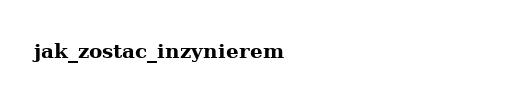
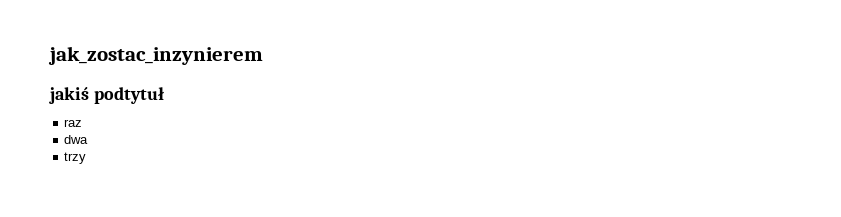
(284, 53) none -> [49,87,165,104] [64,119,83,127] [64,135,89,144] [64,152,87,164] // jakiś podtytuł // raz // dwa // trzy

